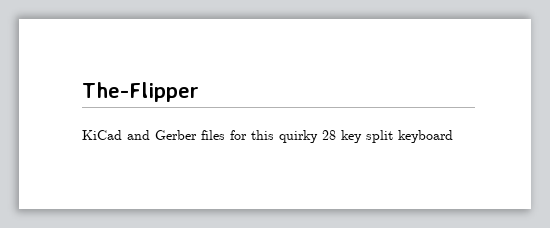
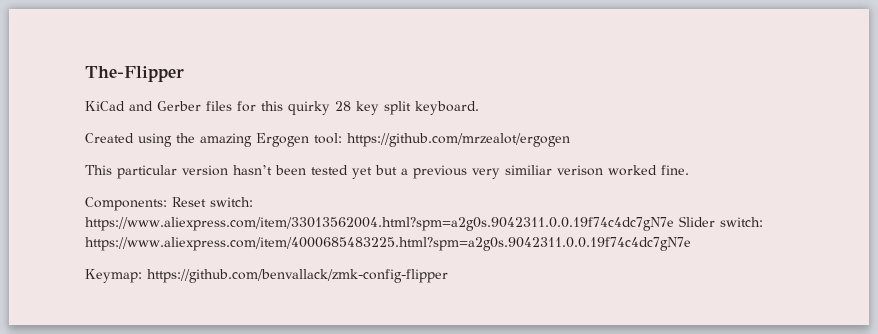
[398,130,453,143] keyboard -> [415,101,479,115] [85,133,570,147] [85,165,689,179] [85,197,253,211] [85,216,763,231] [85,237,691,251] [85,269,448,283] keyboard. // Created using the amazing Ergogen tool: https://github.com/mrzealot/ergogen // This particular version hasn’t been tested yet but a previous very similiar verison worked fine. // Components: Reset switch: https://www.aliexpress.com/item/33013562004.html?spm=a2g0s.9042311.0.0.19f74c4dc7gN7e Slider switch: https://www.aliexpress.com/item/4000685483225.html?spm=a2g0s.9042311.0.0.19f74c4dc7gN7e // Keymap: https://github.com/benvallack/zmk-config-flipper

